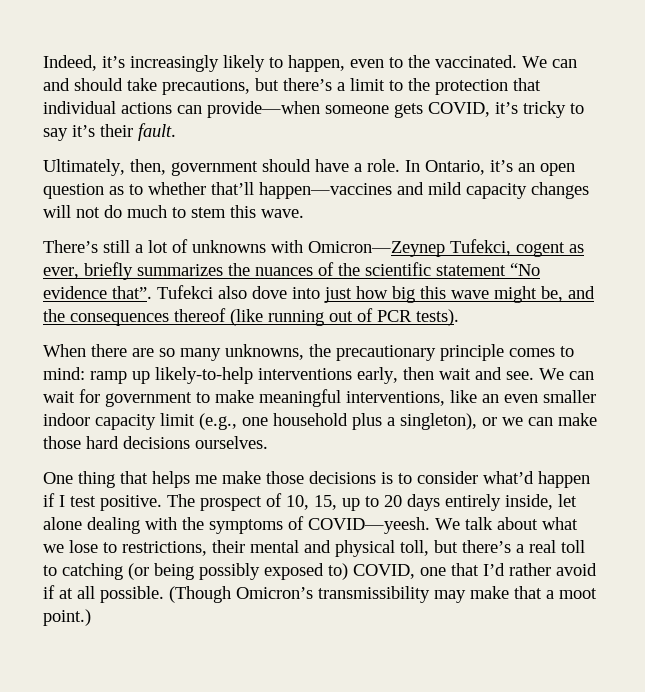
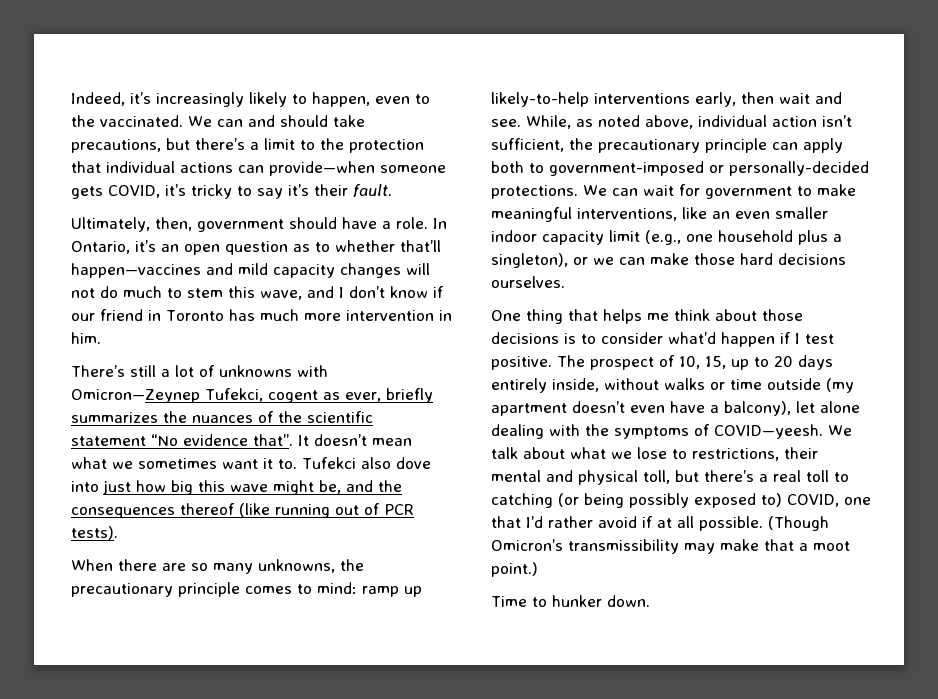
[261,209,304,218] wave. -> [260,286,444,300] [71,309,452,321] [71,332,101,344] wave, and I don’t know if our friend in Toronto has much more intervention in him.
(152, 292) none -> [298,434,412,446] [71,457,297,469] It doesn’t mean what we sometimes want it to.
(534, 375) none -> [526,115,852,129] [491,138,843,153] [491,161,869,176] [491,185,578,199] While, as noted above, individual action isn’t sufficient, the precautionary principle can apply both to government-imposed or personally-decided protections.
[222,471,261,484] make -> [674,309,757,321] think about
(553, 502) none -> [604,378,854,393] [491,401,791,416] without walks or time outside (my apartment doesn’t even have a balcony),
(91, 617) none -> [491,595,650,607] // Time to hunker down.

